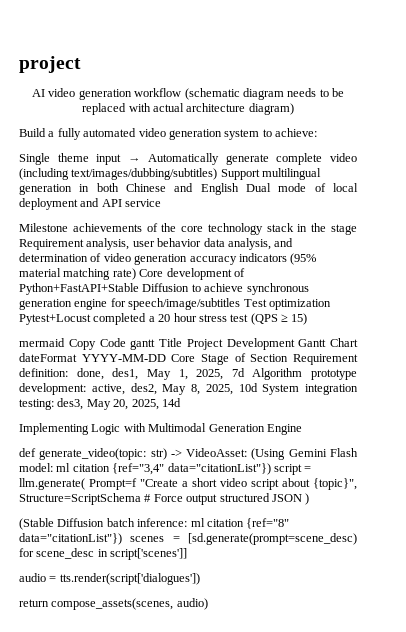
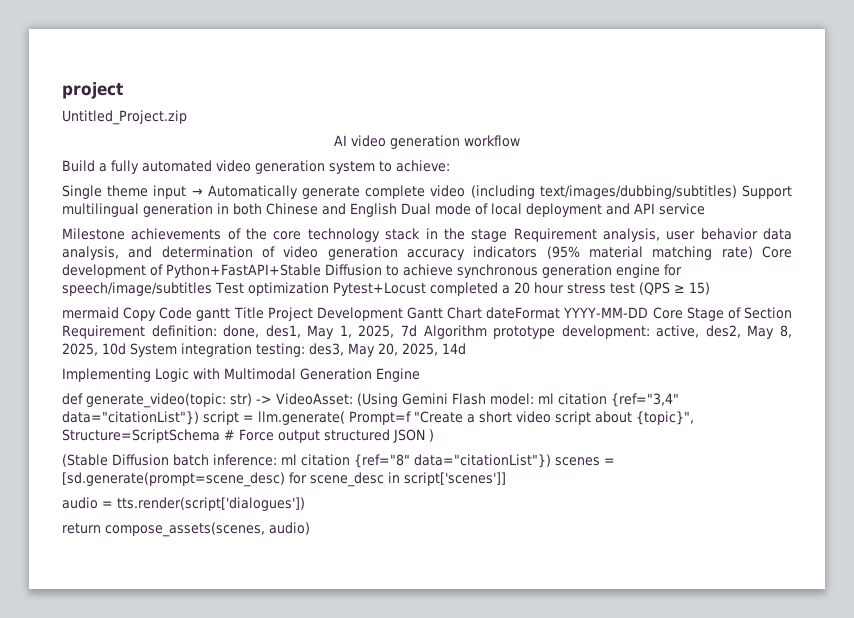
(81, 64) none -> [62,110,187,125] // Untitled_Project.zip
[184,88,344,100] [82,103,294,115] (schematic diagram needs to be replaced with actual architecture diagram) -> (520, 141) none

